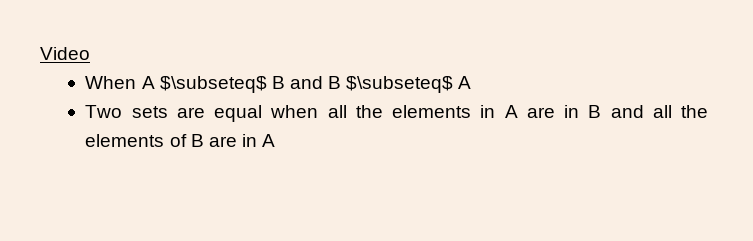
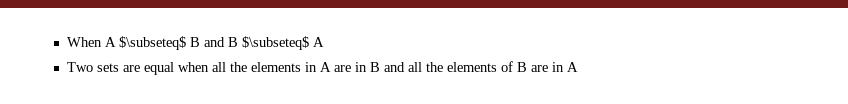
[40,47,90,60] Video // -> (67, 42) none

